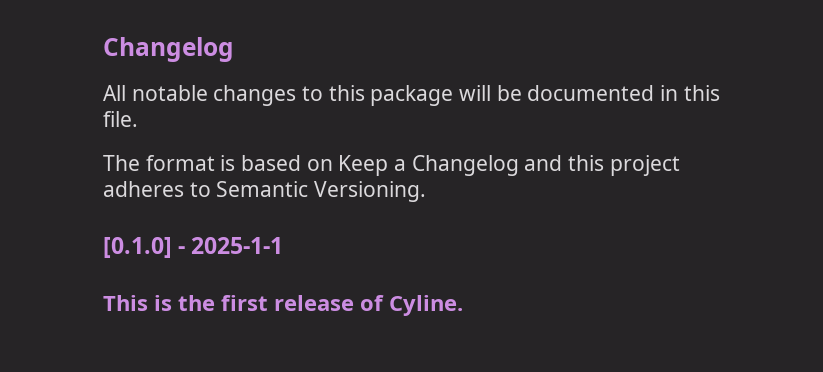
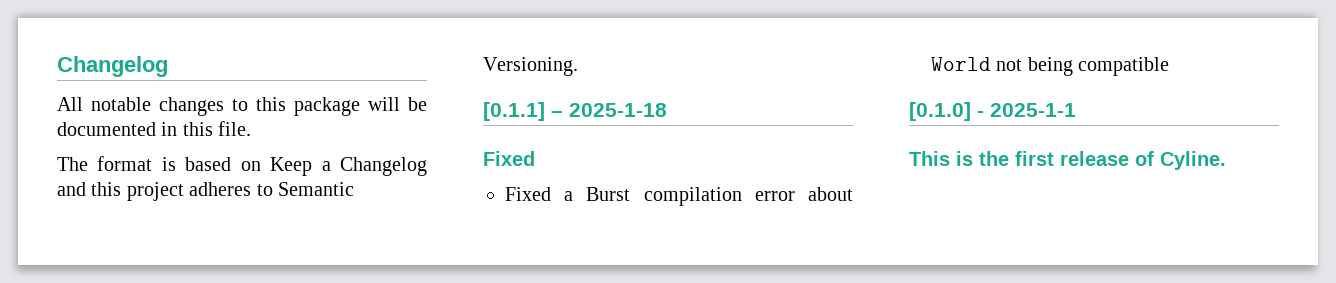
(427, 191) none -> [483,102,667,121] [483,151,535,166] [505,187,853,206] [931,57,1170,76] // [0.1.1] – 2025-1-18 // Fixed // Fixed a Burst compilation error about World not being compatible

